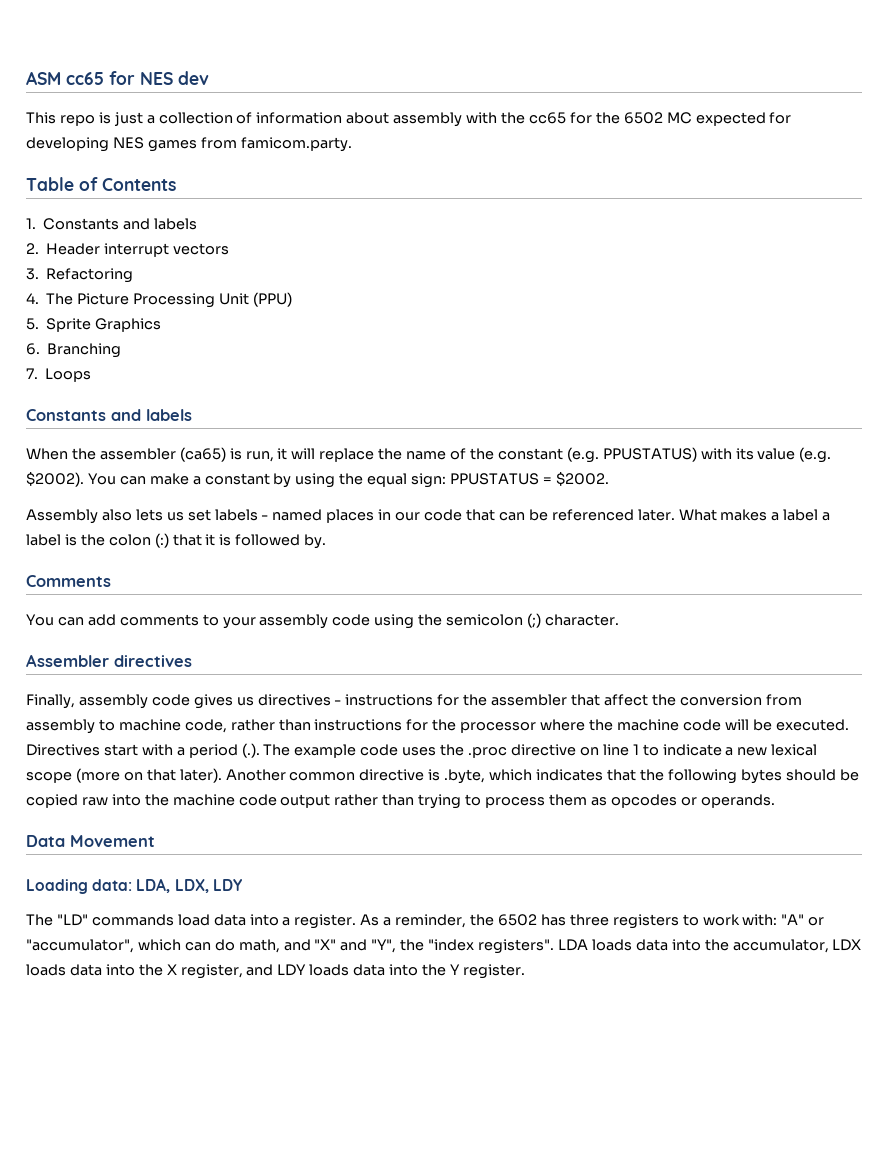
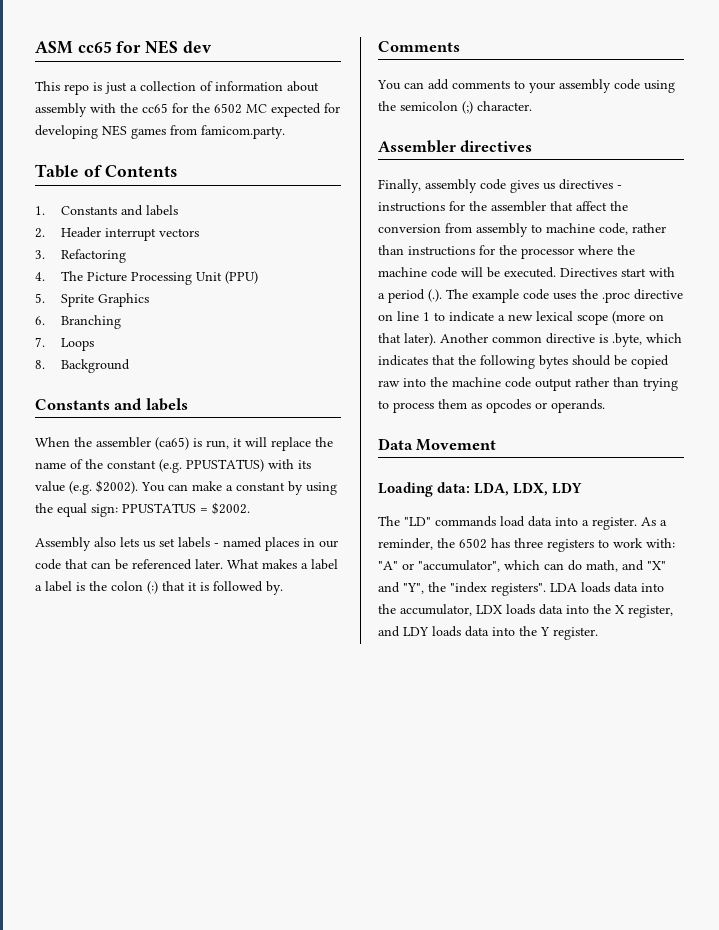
(92, 375) none -> [35,359,131,373] // 8. Background

